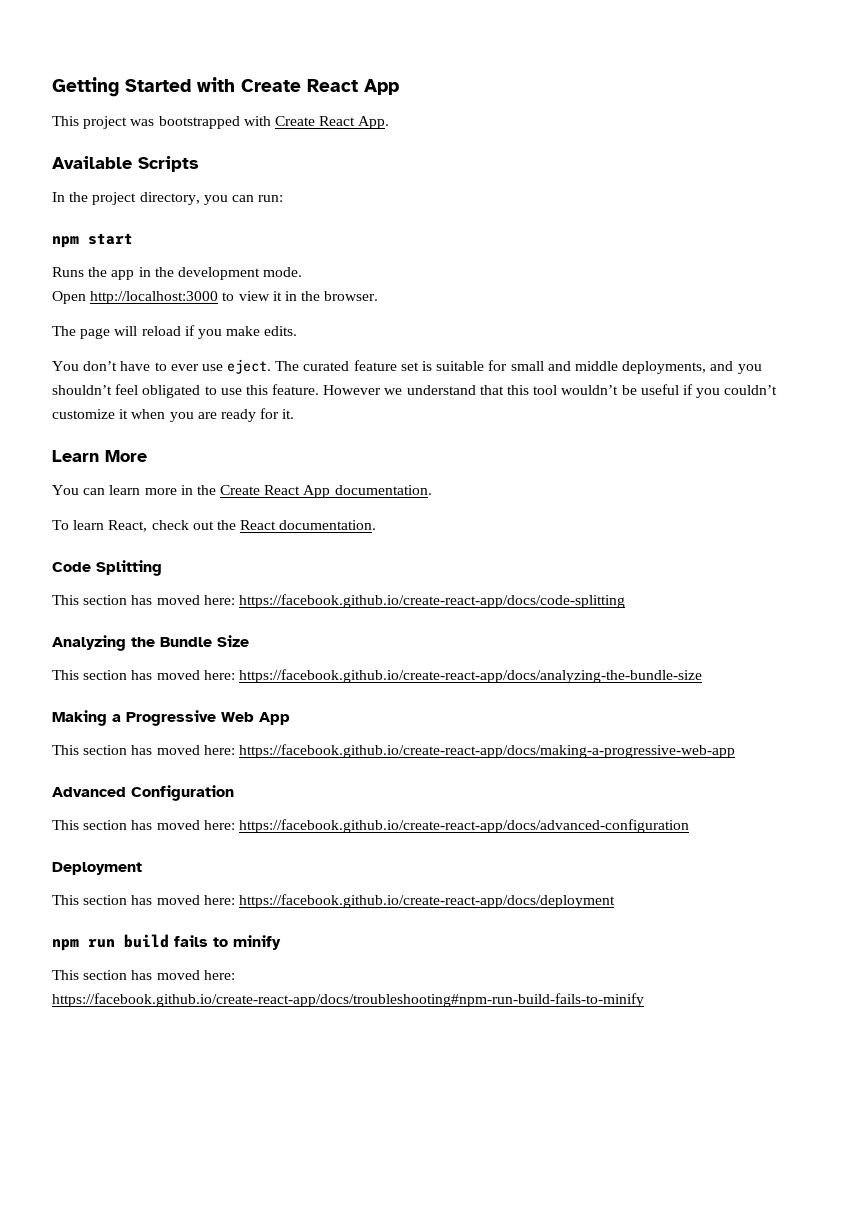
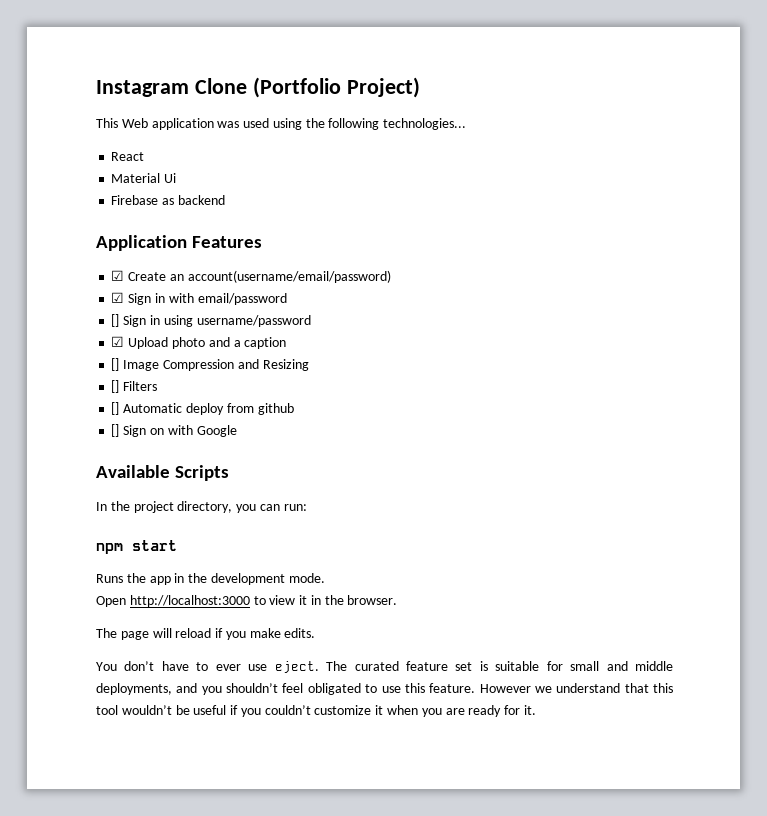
[52,77,399,97] [52,116,390,129] Getting Started with Create React App // This project was bootstrapped with Create React App. -> [96,77,420,98] [96,118,467,130] [111,152,145,161] [111,173,177,183] [111,195,225,205] [96,235,263,251] [111,270,391,283] [111,292,287,305] [111,314,311,327] [111,336,287,349] [111,358,309,371] [111,380,158,393] [111,402,294,415] [111,424,237,437] Instagram Clone (Portfolio Project) // This Web application was used using the following technologies... // React // Material Ui // Firebase as backend // Application Features // ☑ Create an account(username/email/password) // ☑ Sign in with email/password // [] Sign in using username/password // ☑ Upload photo and a caption // [] Image Compression and Resizing // [] Filters // [] Automatic deploy from github // [] Sign on with Google
[52,450,147,462] [52,485,432,498] [52,520,377,532] [52,560,162,576] [52,594,625,608] [52,635,249,651] [52,669,702,683] [52,710,290,726] [52,744,735,758] [52,785,234,801] [52,819,689,833] [52,862,142,875] [52,894,615,908] [52,934,281,951] [52,970,235,980] [52,993,644,1007] // Learn More // You can learn more in the Create React App documentation. // To learn React, check out the React documentation. // Code Splitting // This section has moved here: https://facebook.github.io/create-react-app/docs/code-splitting // Analyzing the Bundle Size // This section has moved here: https://facebook.github.io/create-react-app/docs/analyzing-the-bundle-size // Making a Progressive Web App // This section has moved here: https://facebook.github.io/create-react-app/docs/making-a-progressive-web-app // Advanced Configuration // This section has moved here: https://facebook.github.io/create-react-app/docs/advanced-configuration // Deployment // This section has moved here: https://facebook.github.io/create-react-app/docs/deployment // npm run build fails to minify // This section has moved here: https://facebook.github.io/create-react-app/docs/troubleshooting#npm-run-build-fails-to-minify -> (536, 710) none

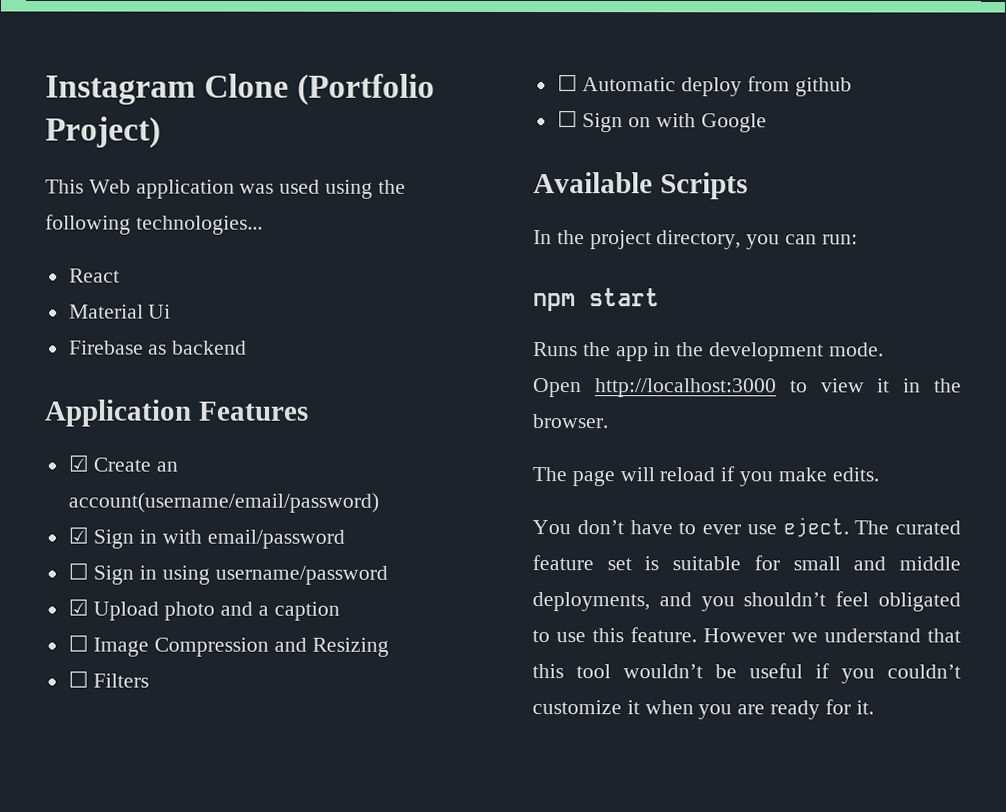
[111,314,120,327] [] -> [67,562,89,580] ☐
[111,358,120,371] [] -> [67,634,89,652] ☐
[111,380,120,393] [] -> [67,670,89,688] ☐
[111,402,120,415] [] -> [556,74,578,92] ☐
[111,424,120,437] [] -> [556,110,578,128] ☐

